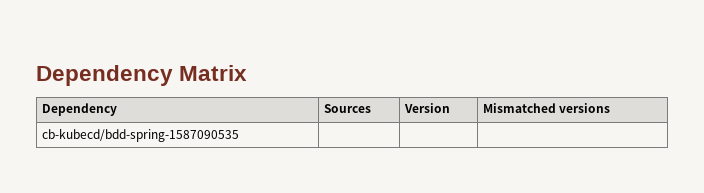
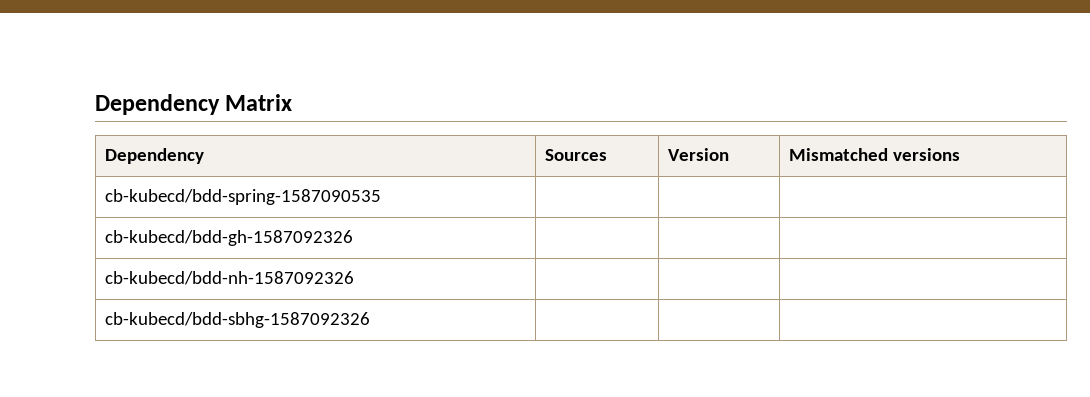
(239, 135) none -> [104,230,353,246] [104,271,354,285] [104,312,370,328] // cb-kubecd/bdd-gh-1587092326 | | | // cb-kubecd/bdd-nh-1587092326 | | | // cb-kubecd/bdd-sbhg-1587092326 | | |

